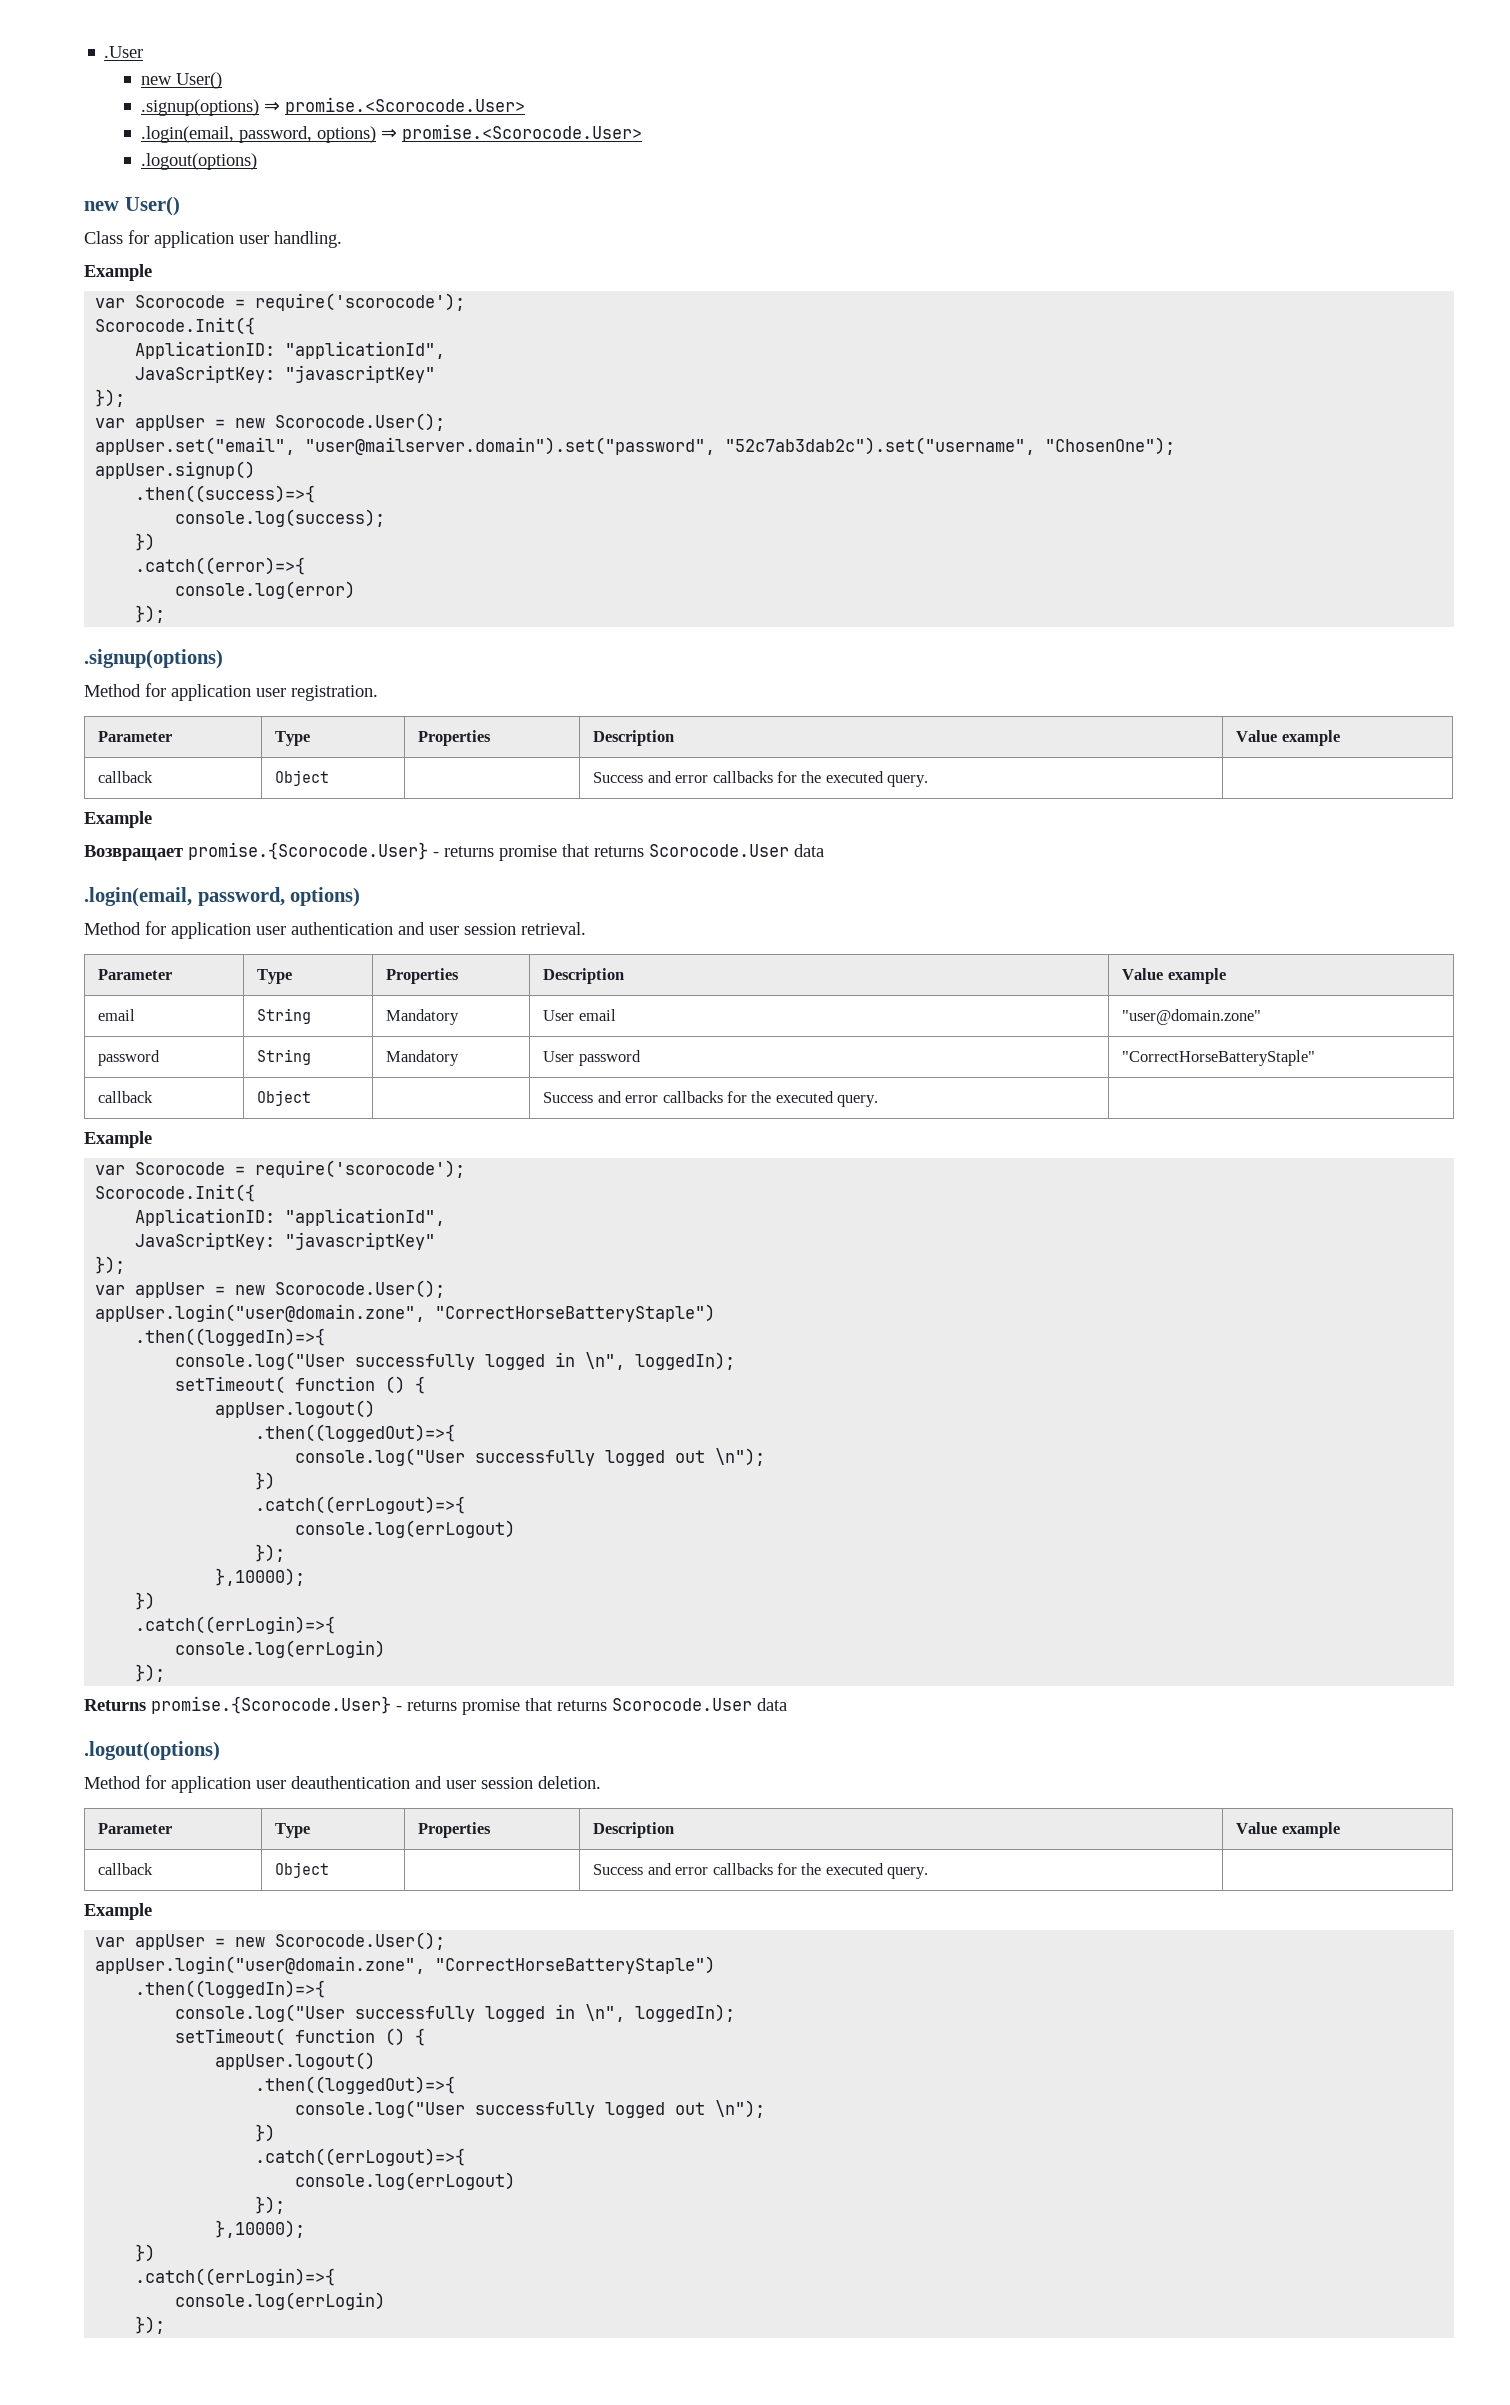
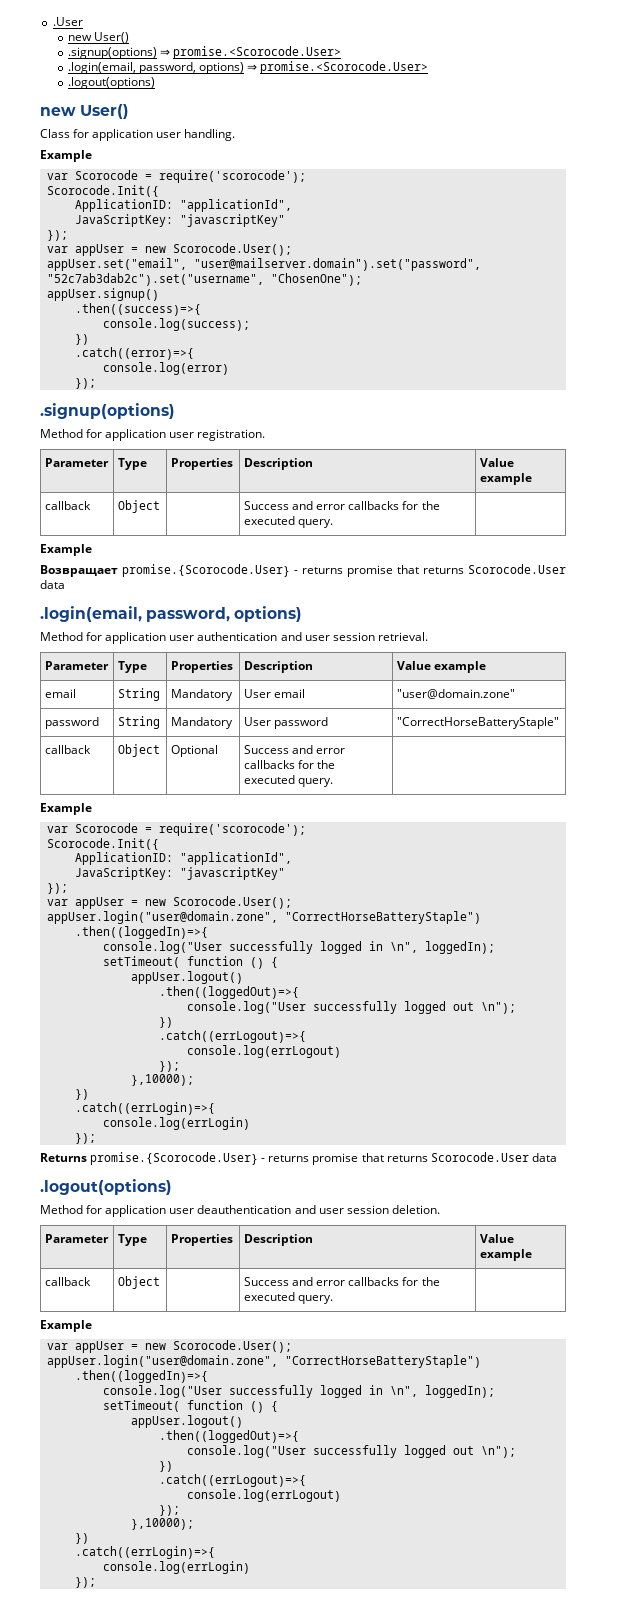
(312, 1098) none -> [170,745,218,757] Optional

